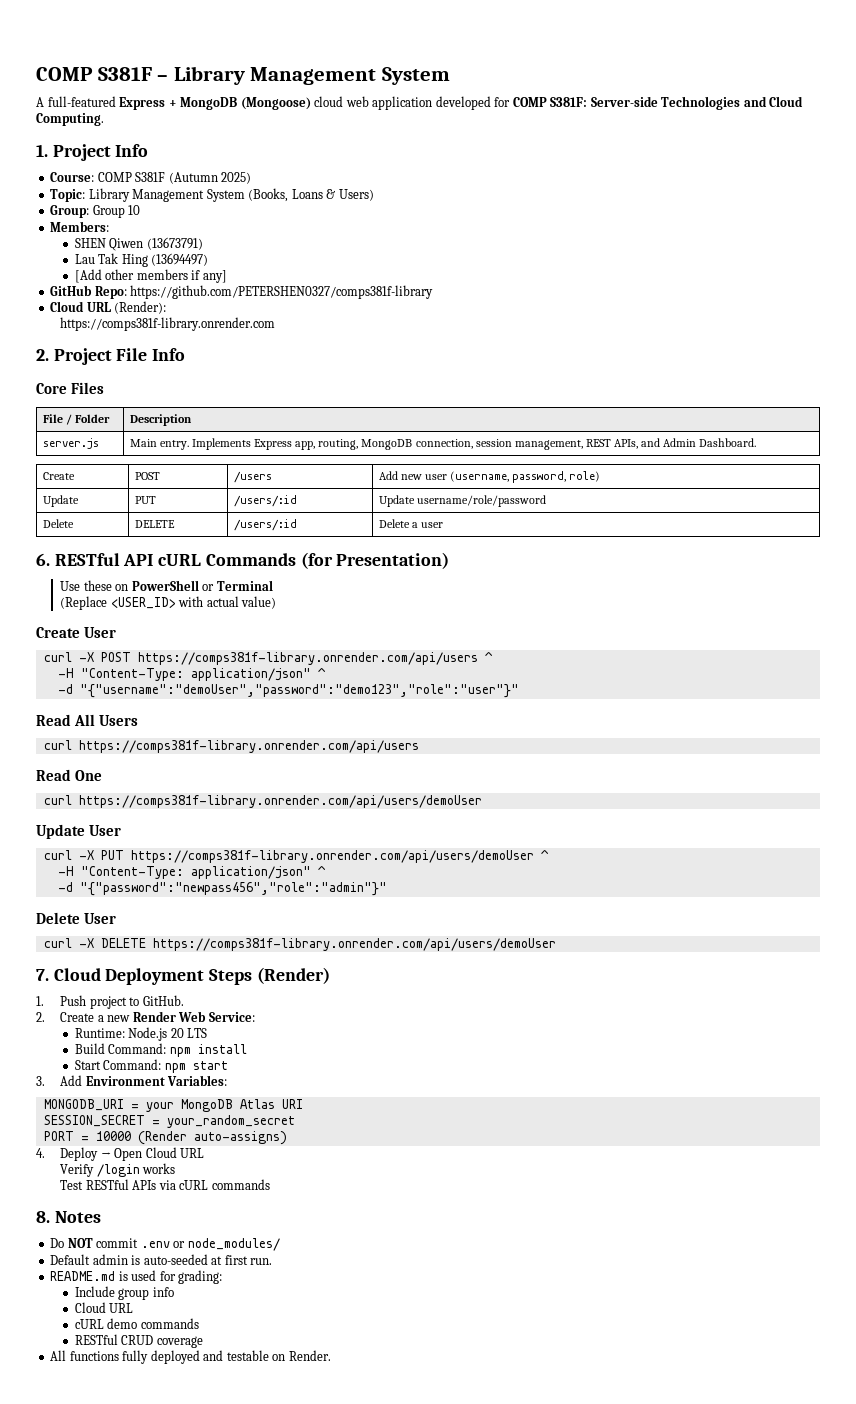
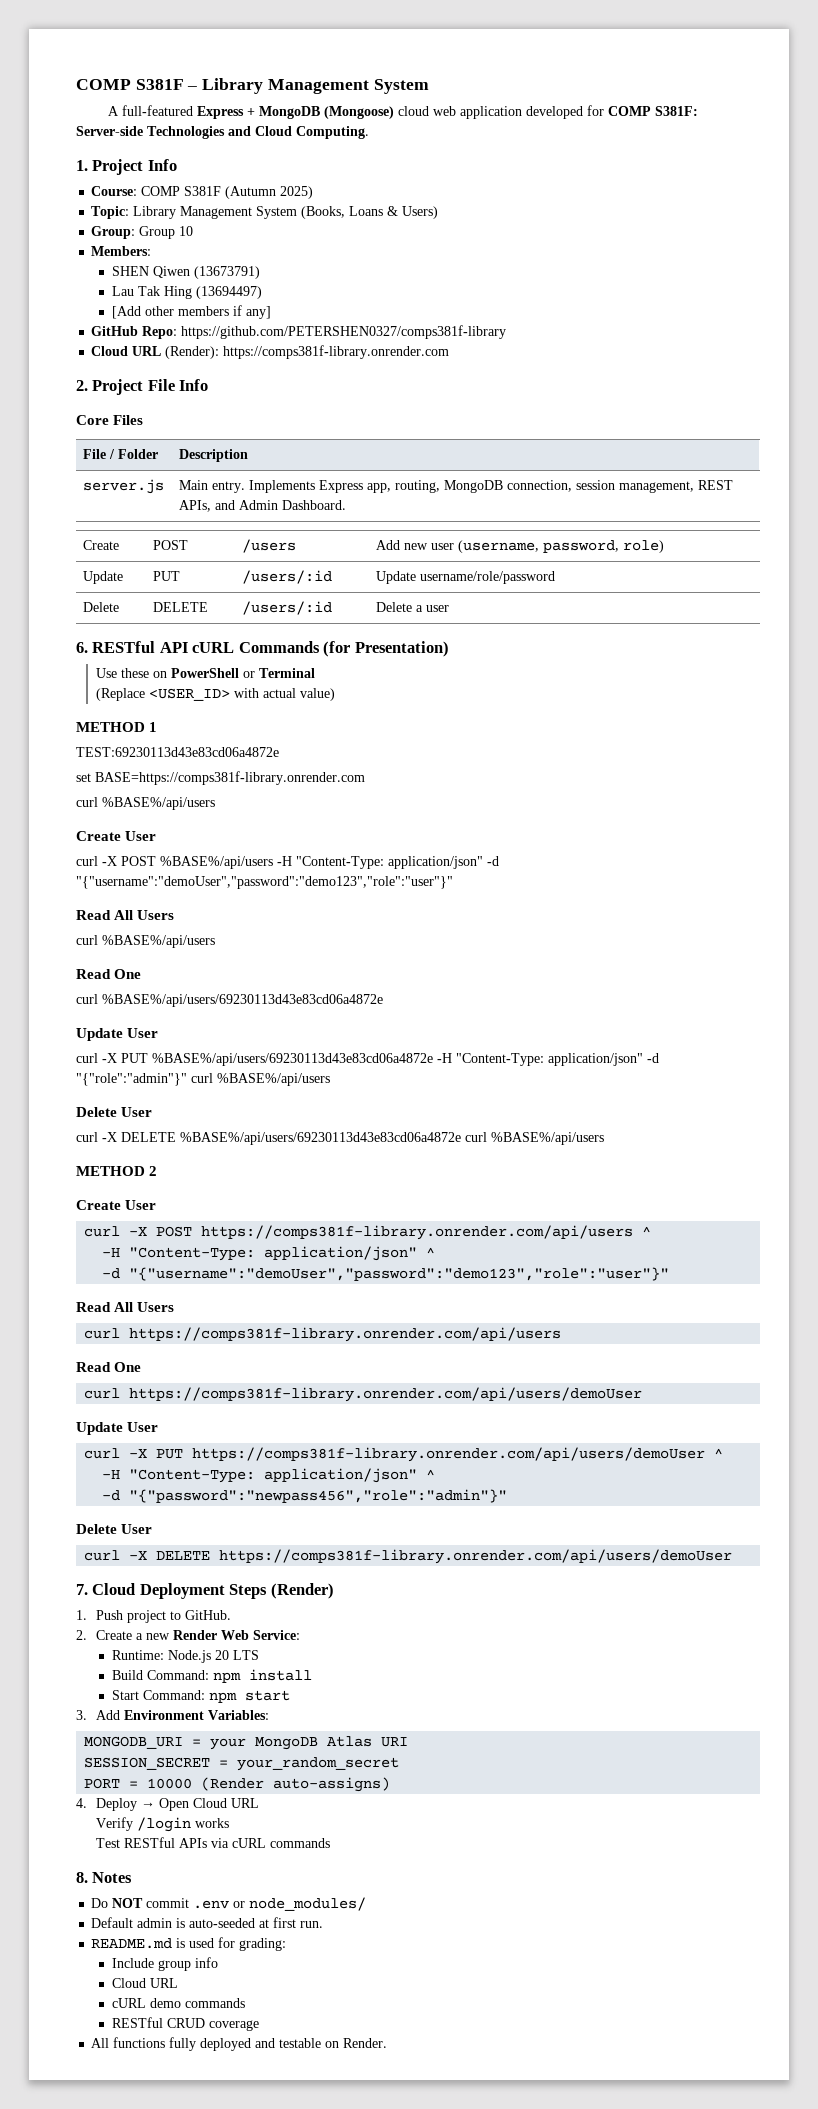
(167, 307) // -> (220, 352) none
(277, 602) none -> [76,722,158,732] [76,747,279,757] [76,771,365,785] [76,797,215,810] [76,831,157,841] [76,856,499,869] [76,876,453,889] [76,910,175,920] [76,935,215,948] [76,969,142,979] [76,994,383,1007] [76,1028,159,1041] [76,1053,659,1066] [76,1073,330,1086] [76,1107,153,1117] [76,1132,604,1145] [76,1166,158,1176] // METHOD 1 // TEST:69230113d43e83cd06a4872e // set BASE=https://comps381f-library.onrender.com // curl %BASE%/api/users // Create User // curl -X POST %BASE%/api/users -H "Content-Type: application/json" -d "{"username":"demoUser","password":"demo123","role":"user"}" // Read All Users // curl %BASE%/api/users // Read One // curl %BASE%/api/users/69230113d43e83cd06a4872e // Update User // curl -X PUT %BASE%/api/users/69230113d43e83cd06a4872e -H "Content-Type: application/json" -d "{"role":"admin"}" curl %BASE%/api/users // Delete User // curl -X DELETE %BASE%/api/users/69230113d43e83cd06a4872e curl %BASE%/api/users // METHOD 2

